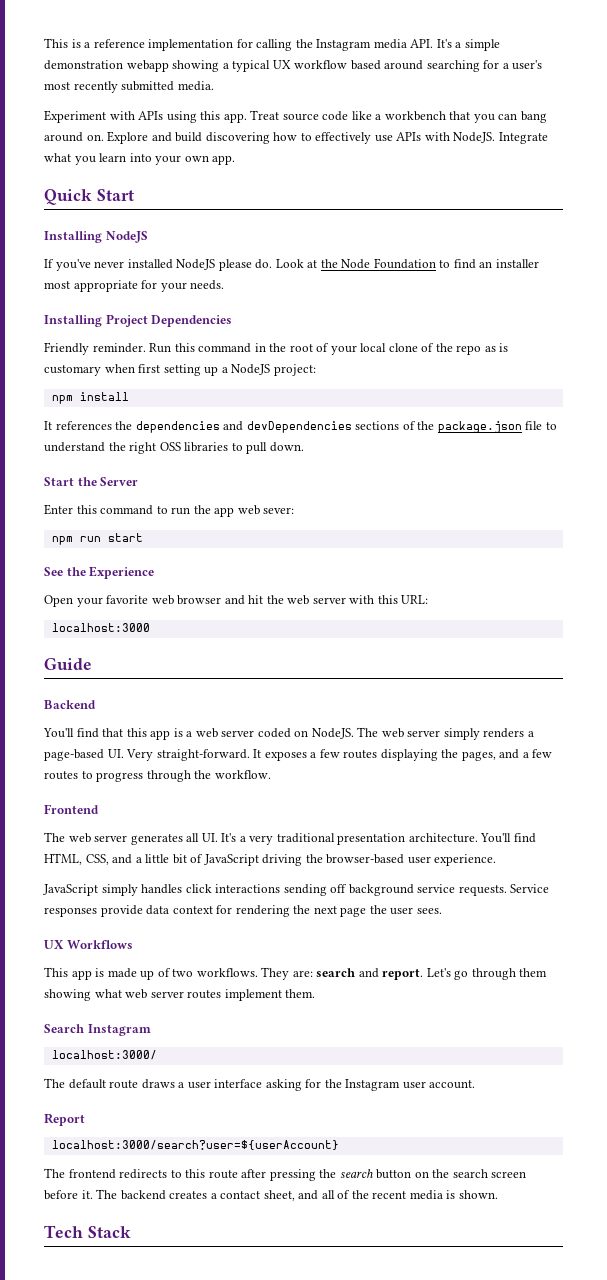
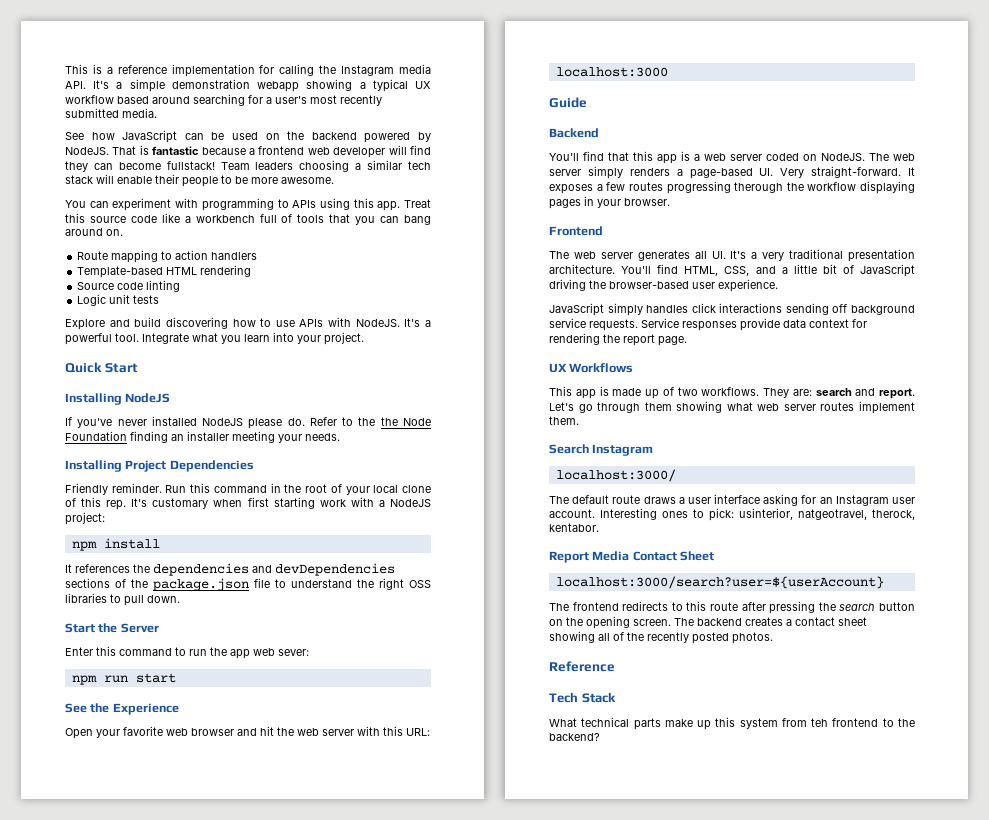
[44,110,135,123] Experiment with -> [65,130,431,143] [65,145,431,158] [65,160,432,172] [65,174,334,187] [65,198,289,211] See how JavaScript can be used on the backend powered by NodeJS. That is fantastic because a frontend web developer will find they can become fullstack! Team leaders choosing a similar tech stack will enable their people to be more awesome. // You can experiment with programming to
(280, 115) none -> [65,213,85,223] this
(446, 116) none -> [259,214,325,223] full of tools
(104, 137) none -> [77,250,258,263] [77,265,252,278] [77,280,181,292] [77,294,160,306] // Route mapping to action handlers // Template-based HTML rendering // Source code linting // Logic unit tests //
[315,132,372,144] effectively -> (272, 322) none
(496, 137) none -> [404,318,431,327] [65,333,139,345] It's a powerful tool.
[184,155,236,165] own app. -> [324,332,364,345] project.
[275,258,539,269] [44,280,158,292] Look at the Node Foundation to find an installer most appropriate for -> [309,417,431,426] [65,431,275,443] Refer to the the Node Foundation finding an installer meeting
[435,343,509,355] [44,364,219,376] the repo as is customary when first setting up -> [81,497,374,510] this rep. It's customary when first starting work with
[380,749,553,761] [44,770,271,782] displaying the pages, and a few routes to progress through the workflow. -> [666,181,915,194] [549,196,670,209] progressing therough the workflow displaying pages in your browser.
[313,905,442,917] next page the user sees. -> [623,334,687,346] report page.
[324,1079,342,1088] the -> [819,497,833,504] an
[44,1113,85,1126] // Report -> [600,508,915,521] [549,523,599,532] [549,551,715,563] Interesting ones to pick: usinterior, natgeotravel, therock, kentabor. // Report Media Contact Sheet
[452,1169,527,1178] [44,1190,93,1200] search screen before it. -> [586,616,671,629] opening screen.
[263,1190,319,1201] sheet, and -> [838,617,867,626] [549,631,595,643] sheet showing
[372,1190,498,1200] [44,1225,131,1238] recent media is shown. // Tech Stack -> [647,632,773,644] [549,661,615,672] [549,692,616,703] [549,717,915,730] [549,733,600,741] recently posted photos. // Reference // Tech Stack // What technical parts make up this system from teh frontend to the backend?

